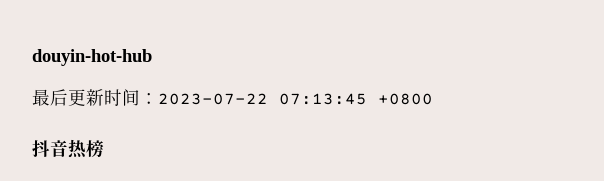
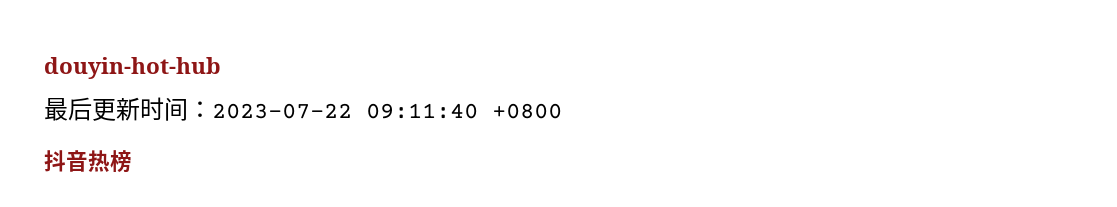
[279,93,367,105] 07:13:45 -> [366,103,478,119] 09:11:40

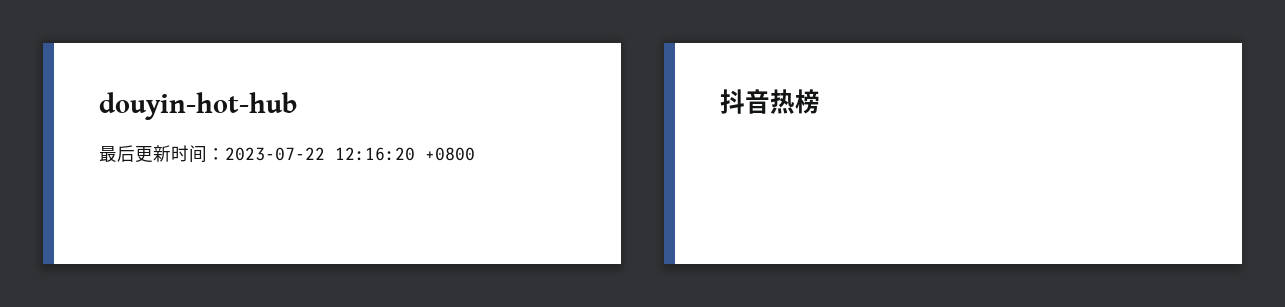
[366,103,478,119] 09:11:40 -> [335,147,415,161] 12:16:20

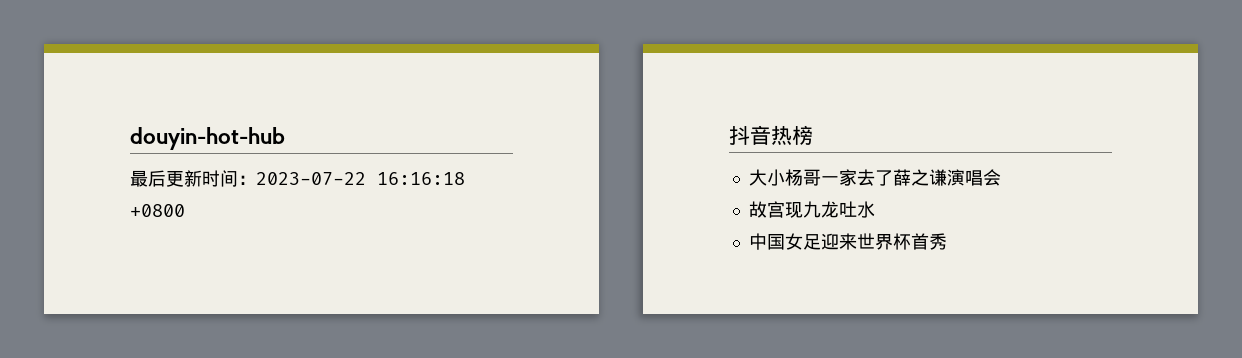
[335,147,415,161] 12:16:20 -> [377,172,465,185] 16:16:18
(820, 101) none -> [748,169,1001,186] [748,201,875,218] [748,233,947,250] // 大小杨哥一家去了薛之谦演唱会 // 故宫现九龙吐水 // 中国女足迎来世界杯首秀

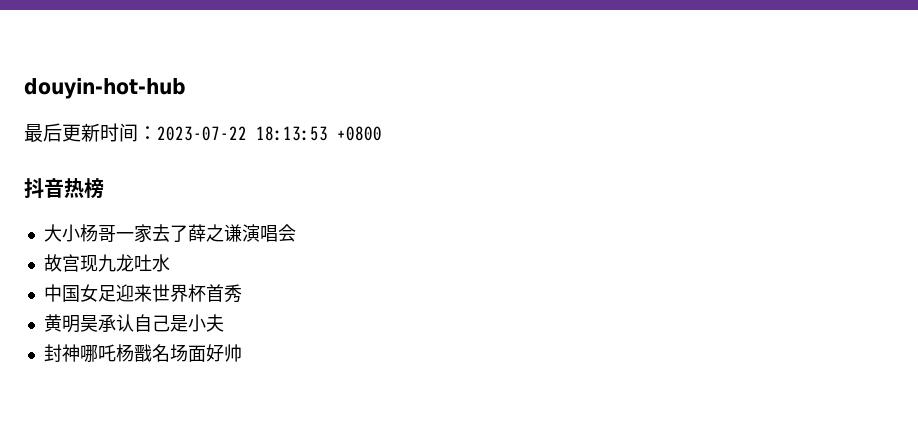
[377,172,465,185] 16:16:18 -> [256,126,328,141] 18:13:53
(947, 241) none -> [43,314,224,333] [43,344,242,363] // 黄明昊承认自己是小夫 // 封神哪吒杨戬名场面好帅

